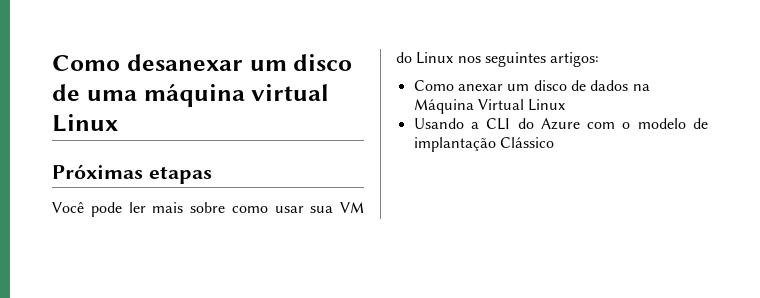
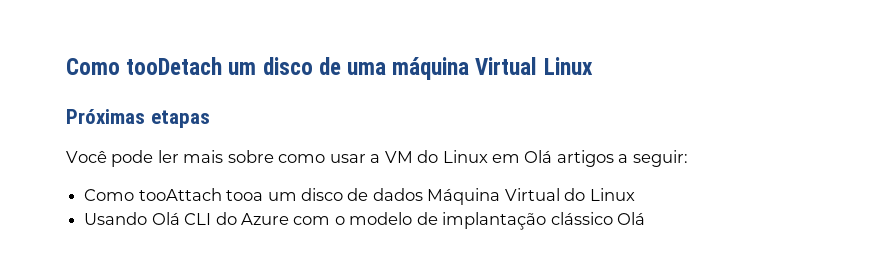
[52,54,243,71] Como desanexar -> [66,57,223,75] Como tooDetach
[251,84,330,101] virtual -> [475,57,538,75] Virtual
[310,206,334,213] sua -> [370,154,381,163] a
[457,52,600,67] [413,80,503,91] nos seguintes artigos: // Como anexar -> [492,150,688,167] [84,188,264,201] em Olá artigos a seguir: // Como tooAttach tooa
[632,84,650,91] na -> (423, 194) none
(524, 104) none -> [564,188,586,201] do
[470,122,479,129] a -> [151,212,180,225] Olá
[499,137,554,148] Clássico -> [550,212,646,225] clássico Olá

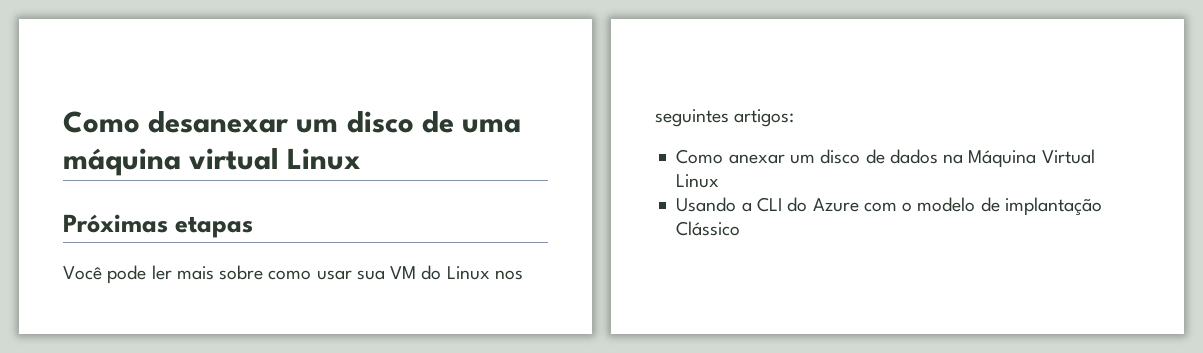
[66,57,223,75] Como tooDetach -> [63,111,290,133] Como desanexar
[475,57,538,75] Virtual -> [189,148,280,170] virtual
[370,154,381,163] a -> [356,270,385,280] sua
[492,150,688,167] [84,188,264,201] em Olá artigos a seguir: // Como tooAttach tooa -> [494,270,523,280] [655,109,795,127] [676,149,785,164] nos seguintes artigos: // Como anexar
(423, 194) none -> [943,154,964,164] na
[564,188,586,201] do -> (1095, 156) none
[151,212,180,225] Olá -> [741,202,752,212] a
[550,212,646,225] clássico Olá -> [676,221,741,236] Clássico

